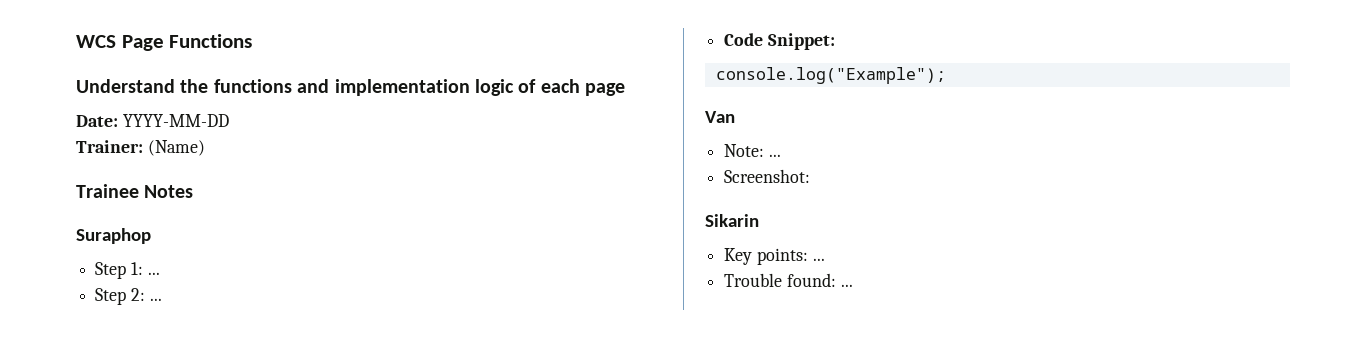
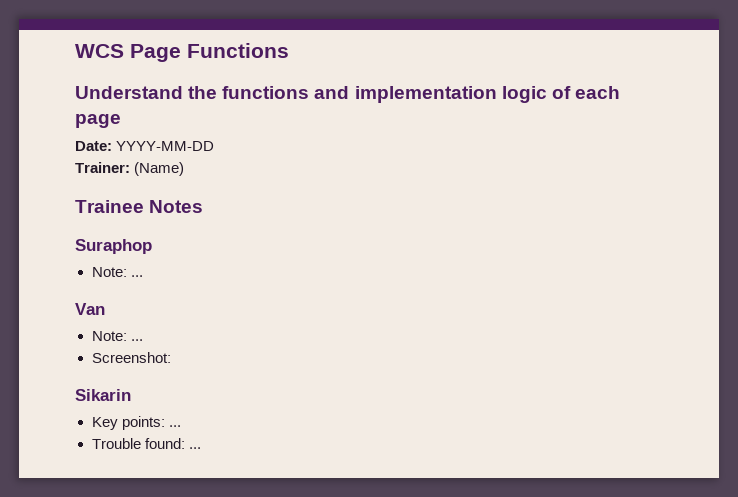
[95,262,160,279] [95,288,162,305] [724,33,835,50] [715,67,946,84] Step 1: ... // Step 2: ... // Code Snippet: // console.log("Example"); -> [91,267,143,277] Note: ...

